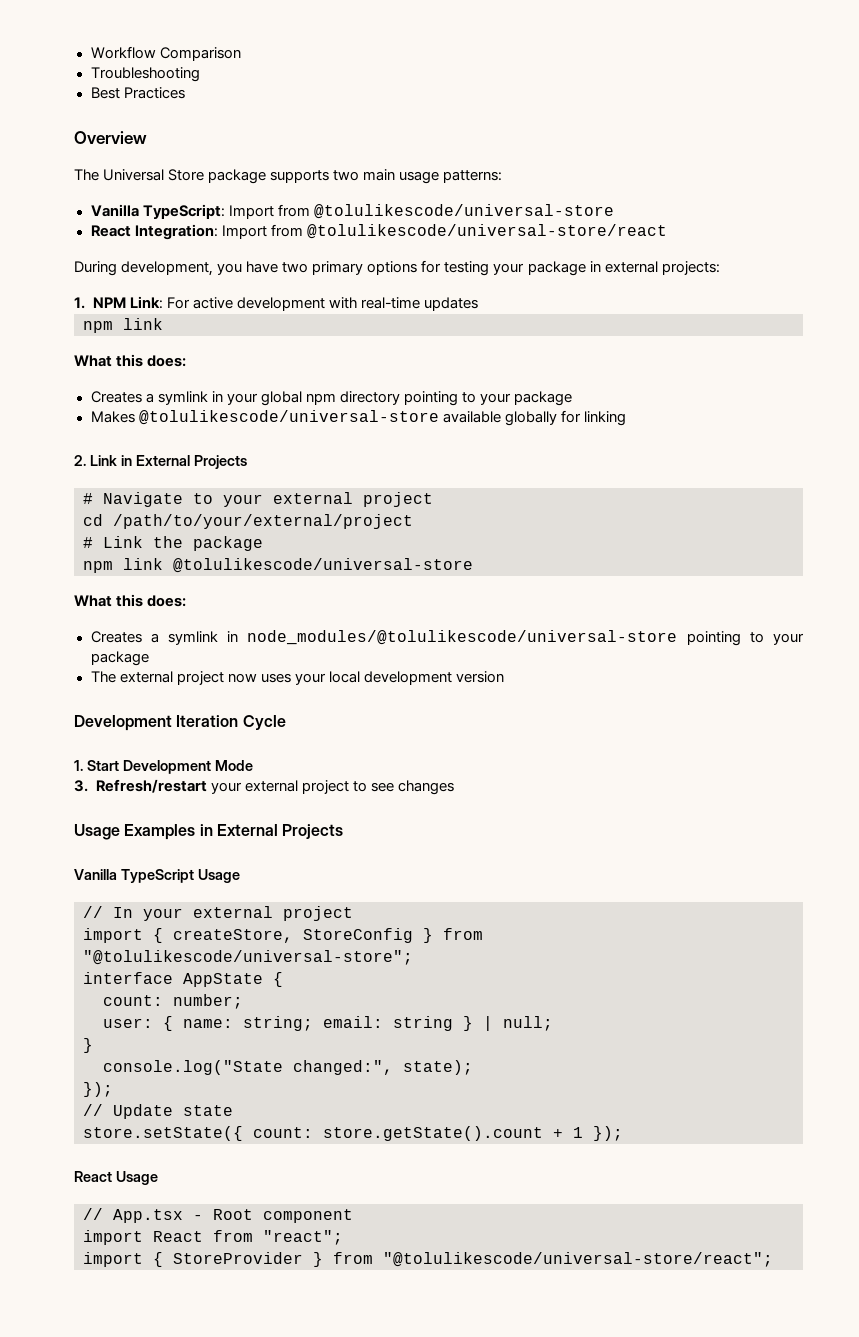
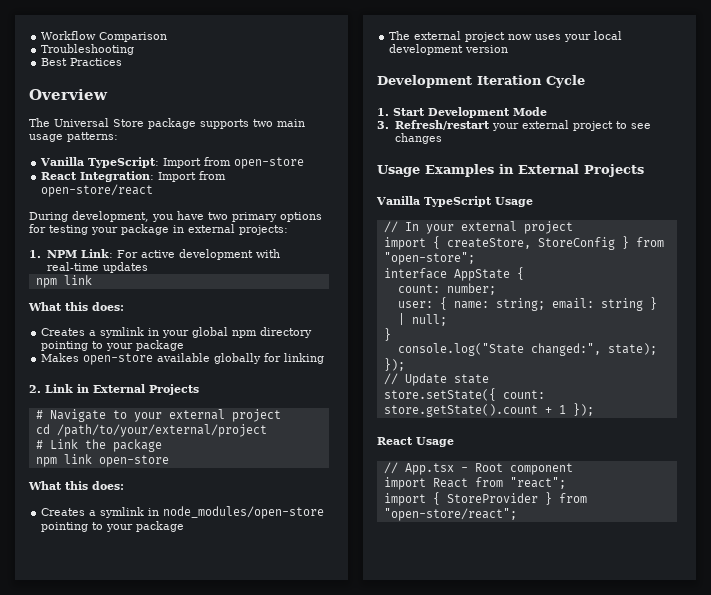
[313,204,614,219] @tolulikescode/universal-store -> [234,157,305,169] open-store
[306,224,667,239] @tolulikescode/universal-store/react -> [41,184,154,197] open-store/react
[138,410,439,425] @tolulikescode/universal-store -> [83,353,154,365] open-store
[173,558,473,573] [74,594,187,607] [90,630,678,645] @tolulikescode/universal-store // What this does: // Creates a symlink in node_modules/@tolulikescode/universal-store -> [98,455,169,467] [28,481,124,490] [41,506,325,519] open-store // What this does: // Creates a symlink in node_modules/open-store
[83,950,413,965] "@tolulikescode/universal-store"; -> [383,252,475,265] "open-store";
[383,1252,773,1267] "@tolulikescode/universal-store/react"; -> [383,508,517,521] "open-store/react";

